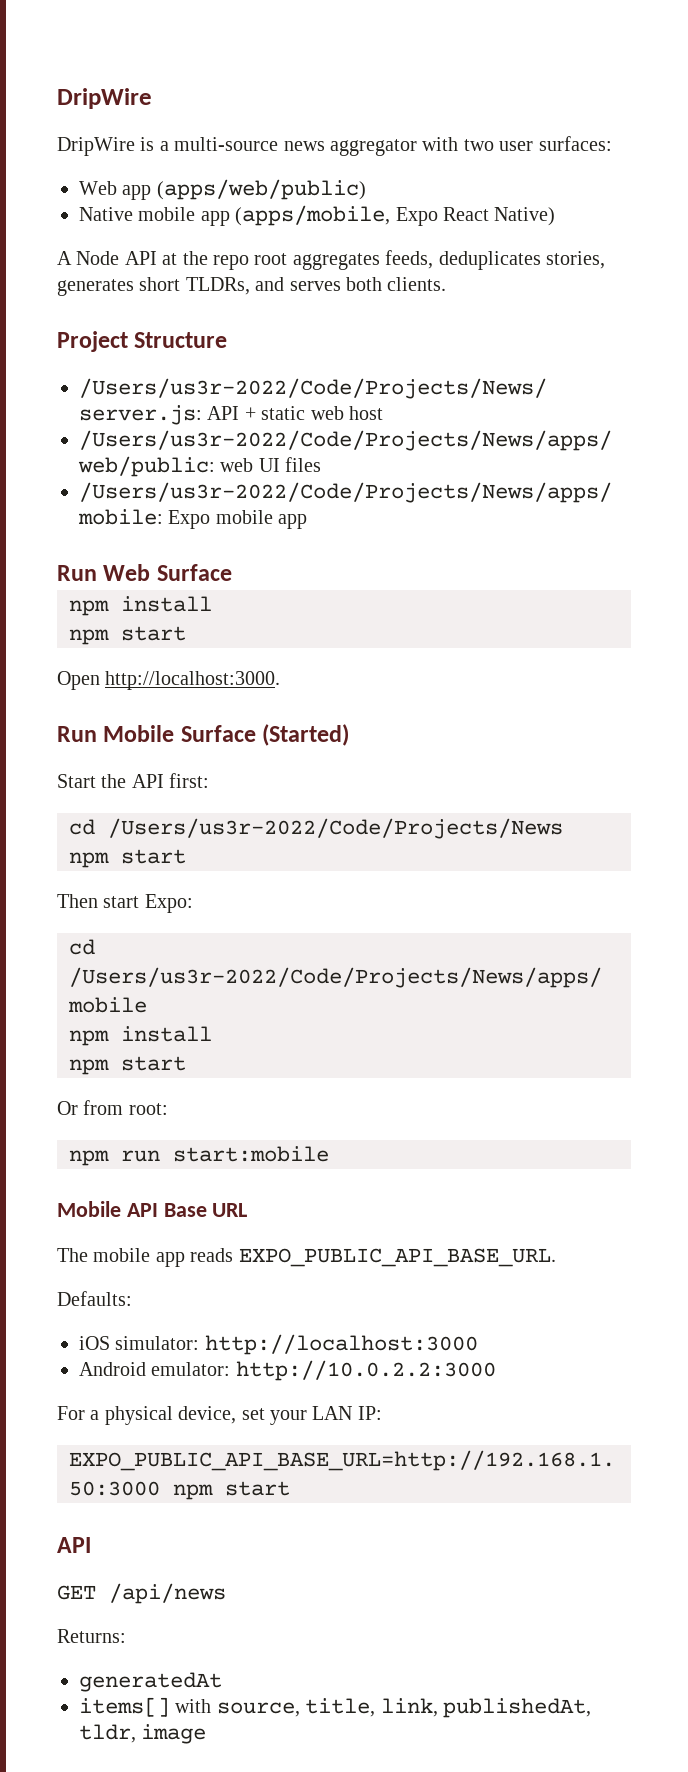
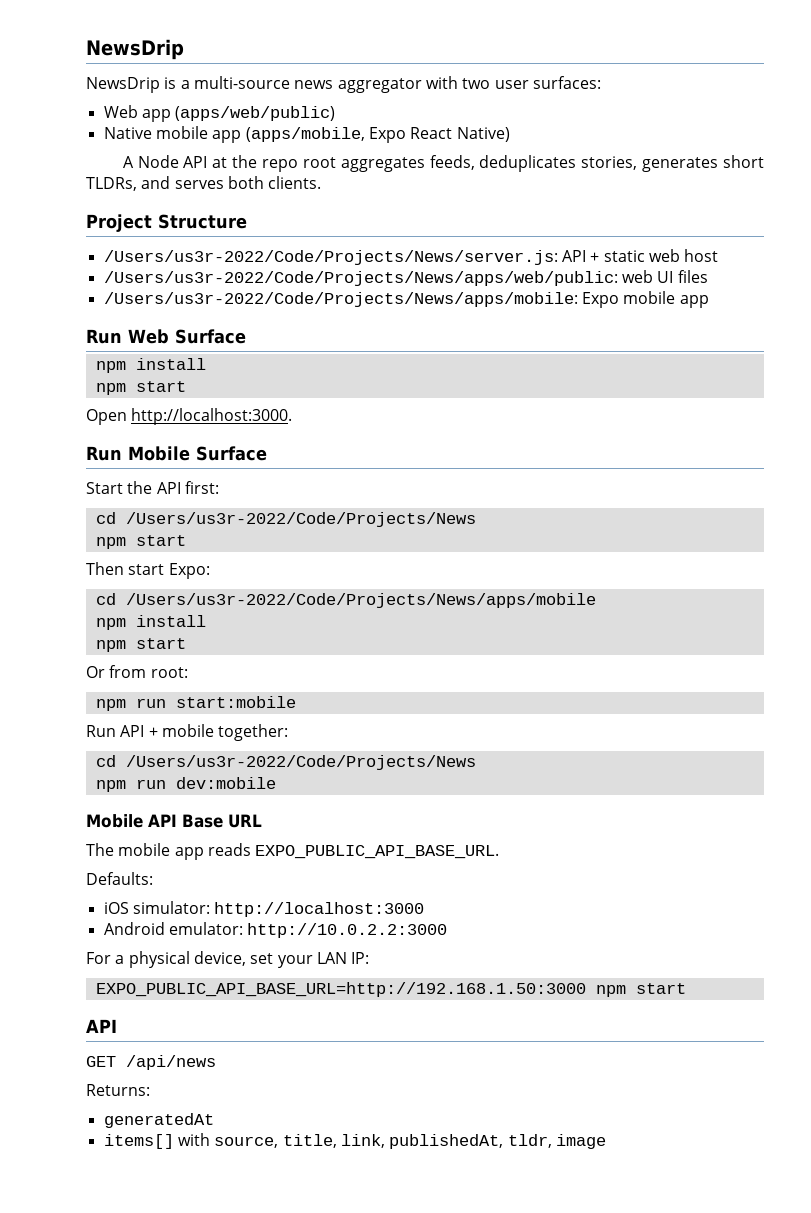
[57,88,152,109] [57,137,135,156] DripWire // DripWire -> [86,39,184,60] [86,77,160,93] NewsDrip // NewsDrip
[262,724,350,746] (Started) -> (267, 453) none
(329, 1154) none -> [86,724,289,741] [95,755,476,770] [95,777,276,792] // Run API + mobile together: // cd /Users/us3r-2022/Code/Projects/News // npm run dev:mobile

